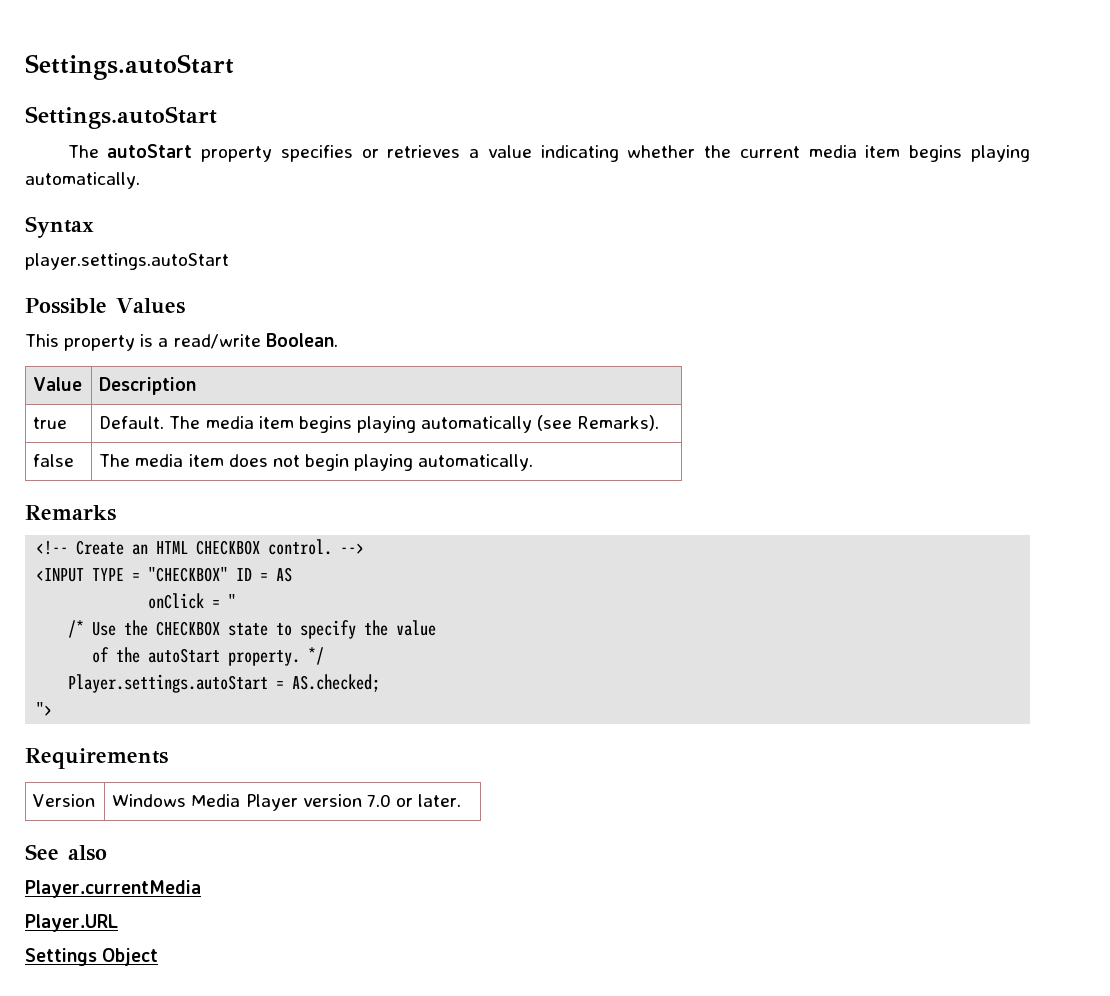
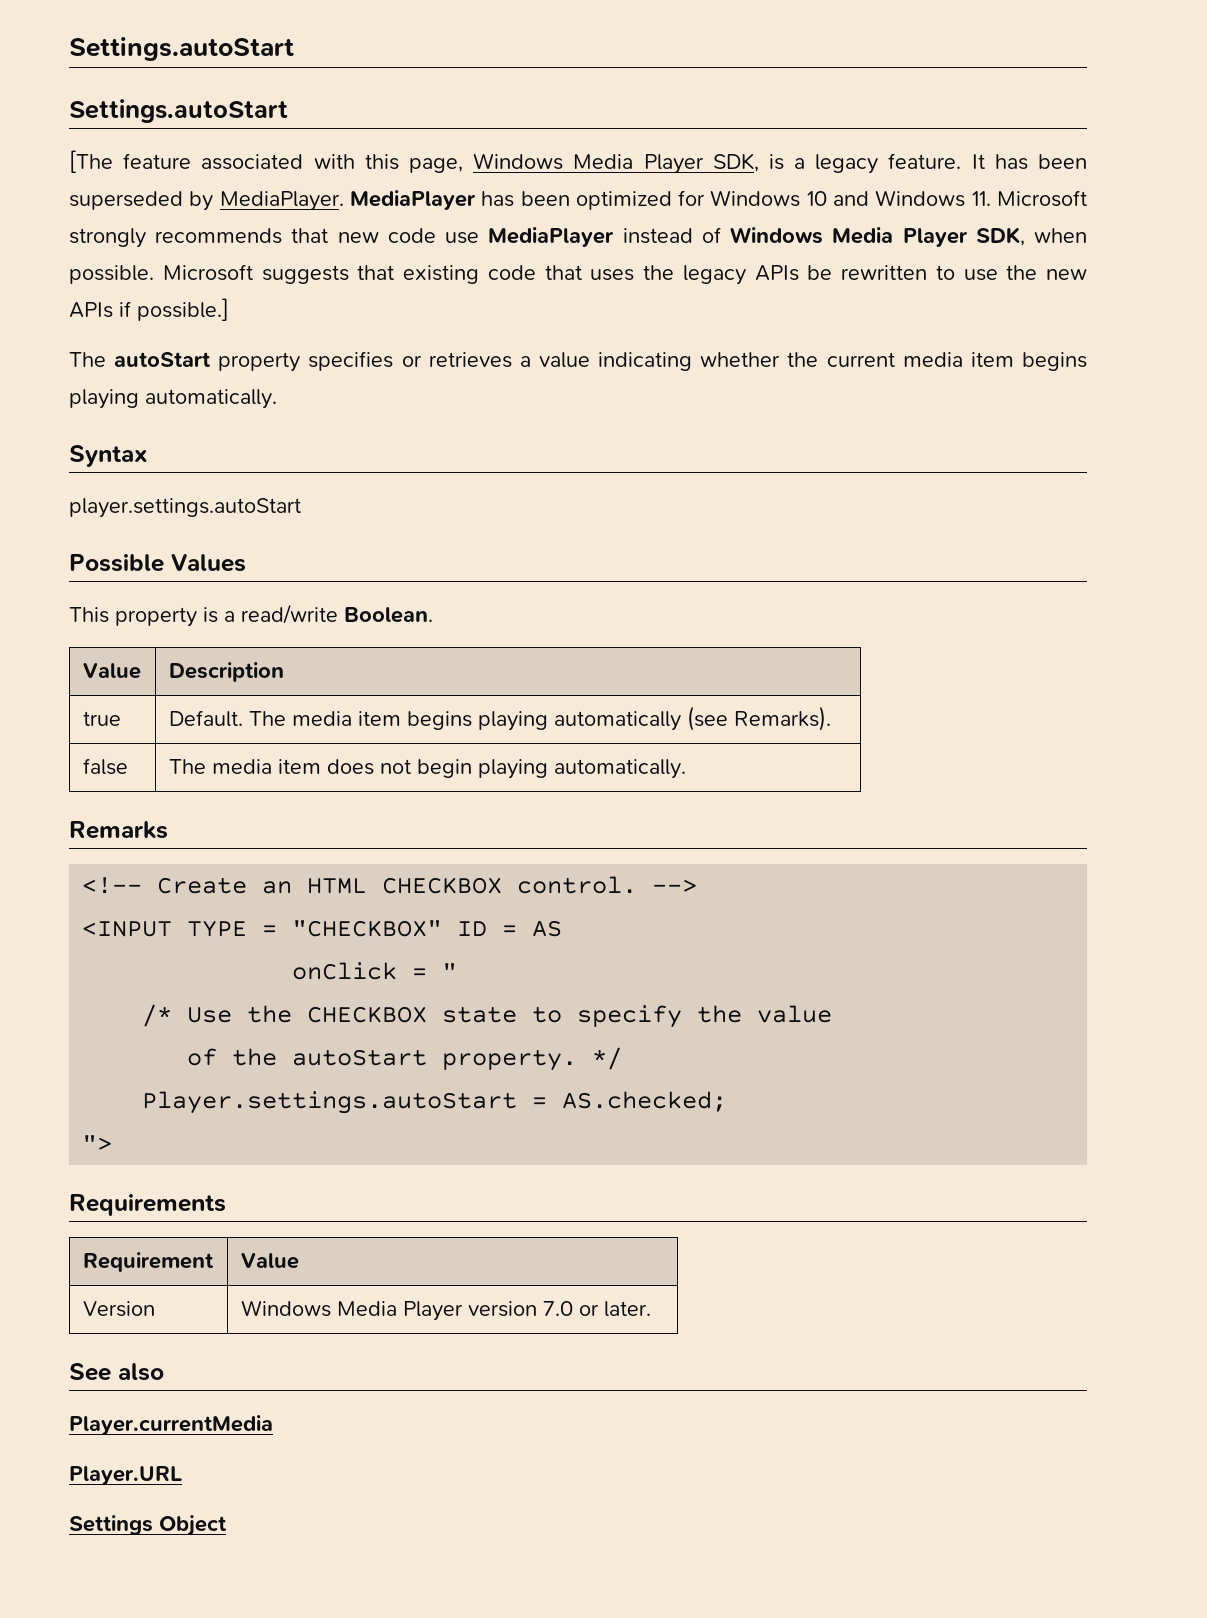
(217, 117) none -> [69,150,1087,174] [69,190,1087,211] [69,227,1088,248] [69,264,1087,285] [69,298,229,321] // [The feature associated with this page, Windows Media Player SDK, is a legacy feature. It has been superseded by MediaPlayer. MediaPlayer has been optimized for Windows 10 and Windows 11. Microsoft strongly recommends that new code use MediaPlayer instead of Windows Media Player SDK, when possible. Microsoft suggests that existing code that uses the legacy APIs be rewritten to use the new APIs if possible.]
(168, 758) none -> [82,1252,214,1272] [240,1253,299,1269] // Requirement | Value

